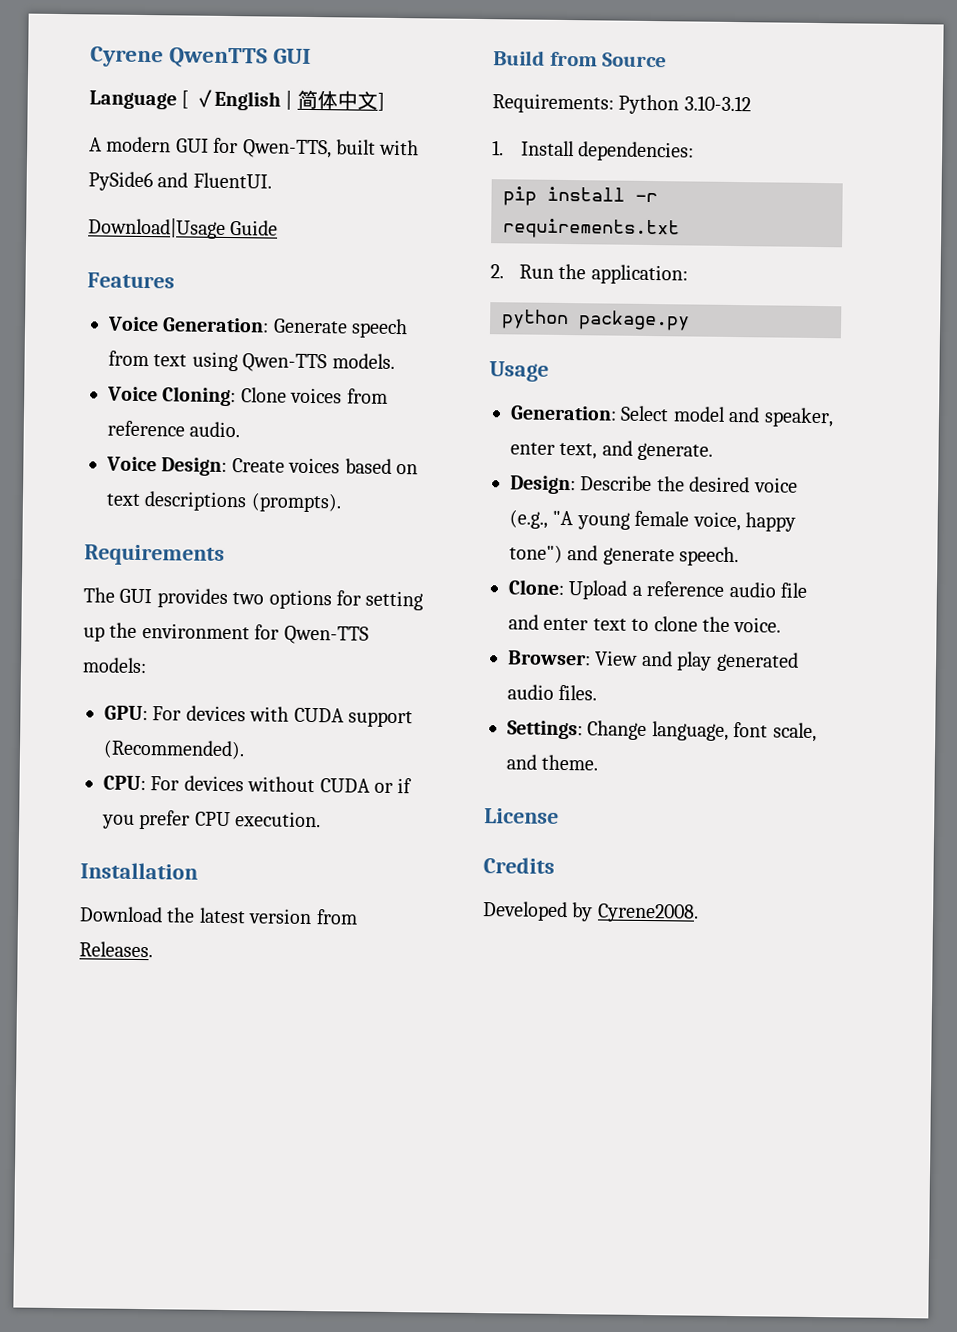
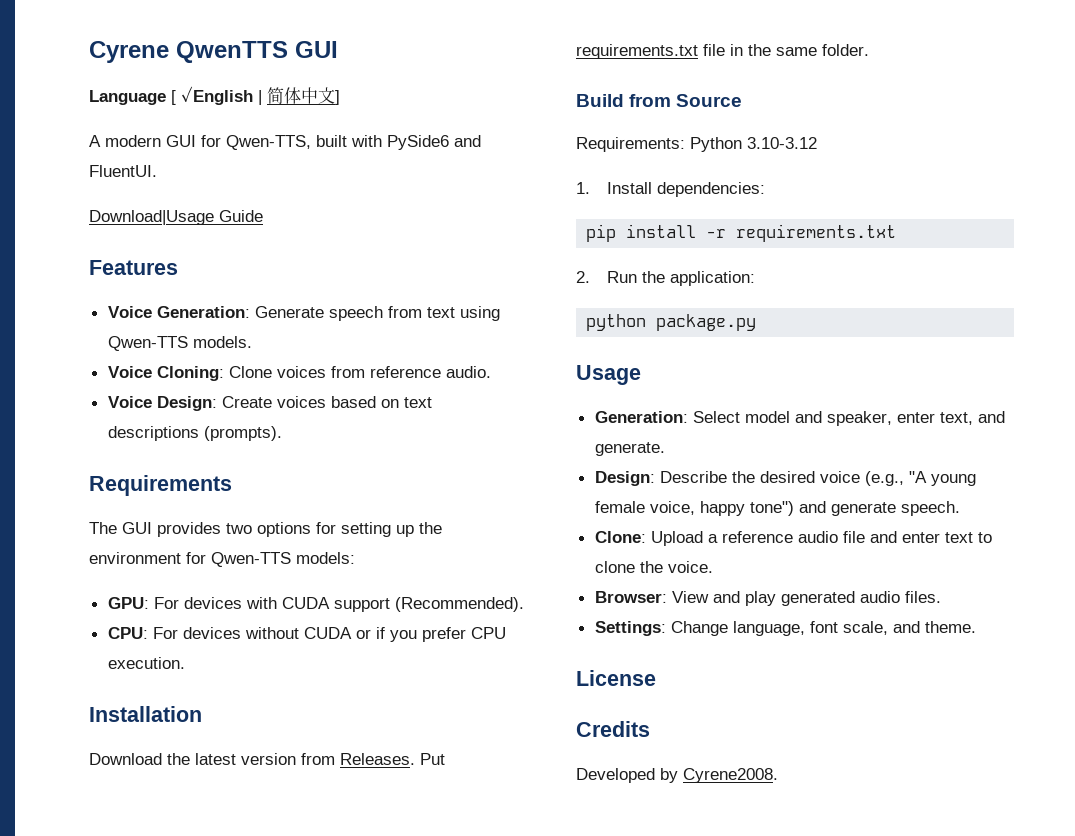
(153, 949) none -> [420,753,445,765] [576,44,869,59] Put requirements.txt file in the same folder.

